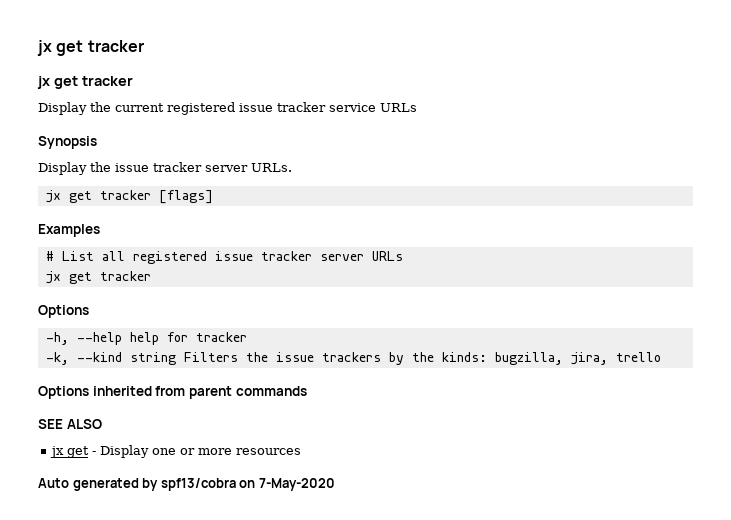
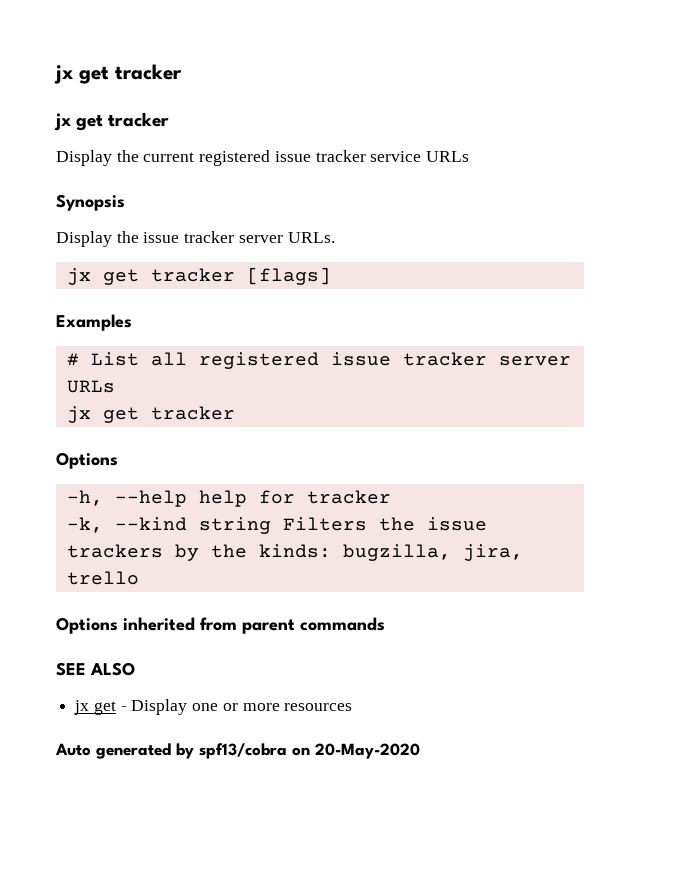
[258,478,335,491] 7-May-2020 -> [315,743,420,759] 20-May-2020

